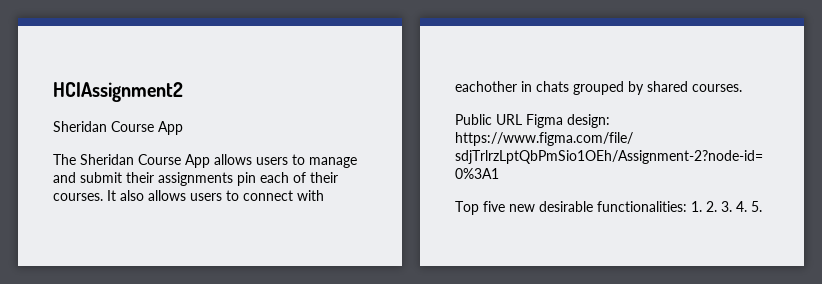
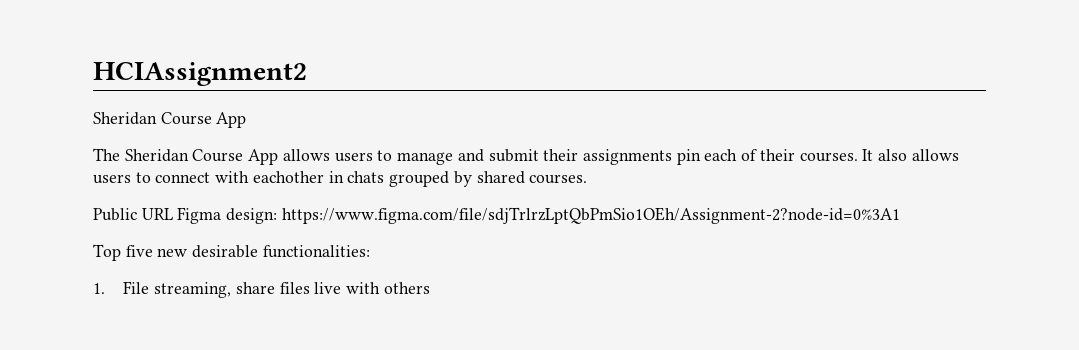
[691,201,762,212] 1. 2. 3. 4. 5. -> [93,281,430,298] // 1. File streaming, share files live with others

